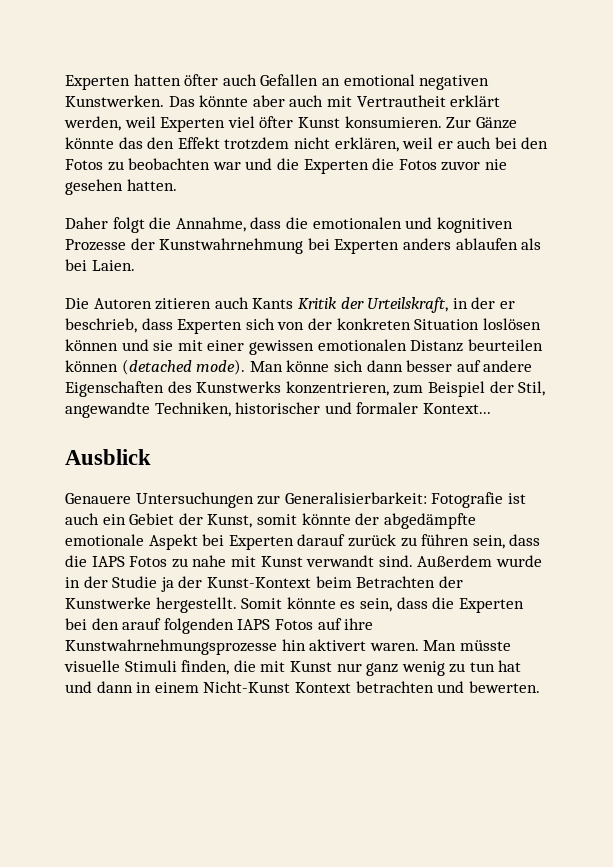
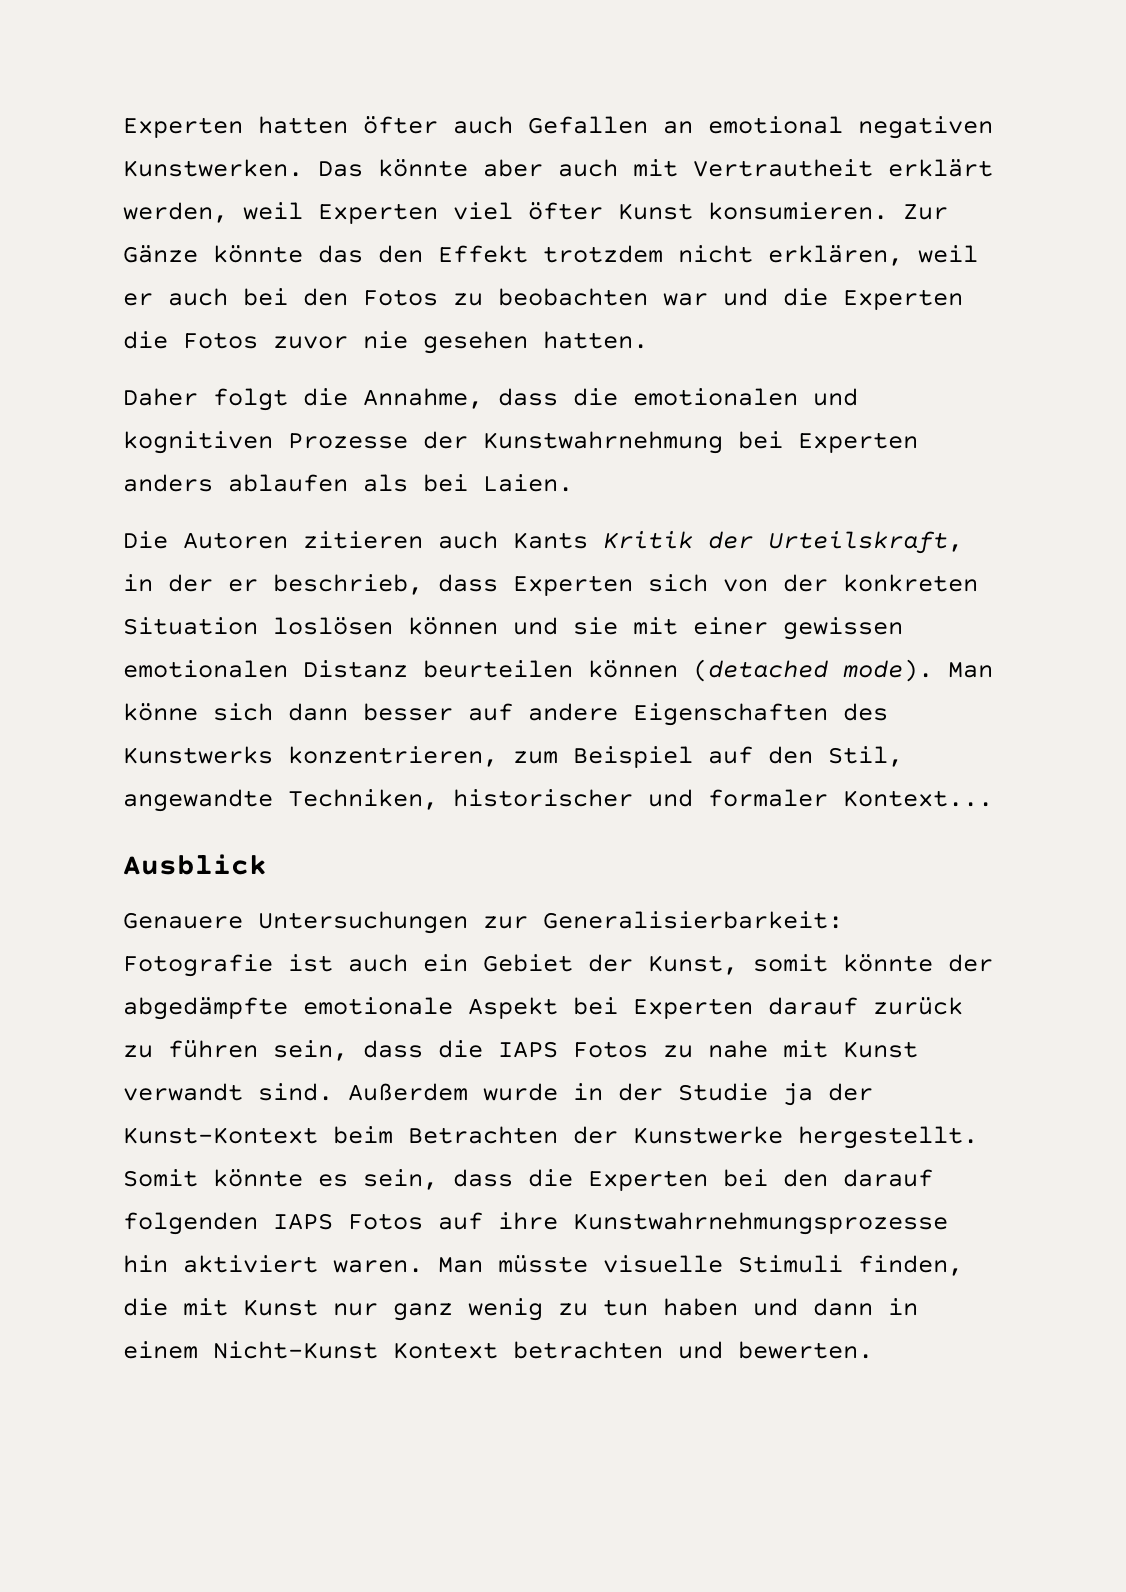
[489,381,514,393] der -> [708,746,813,764] auf den
[122,618,162,630] arauf -> [843,1169,933,1187] darauf
[309,639,367,651] aktivert -> [183,1255,318,1273] aktiviert
[498,660,522,672] hat -> [663,1298,738,1316] haben

